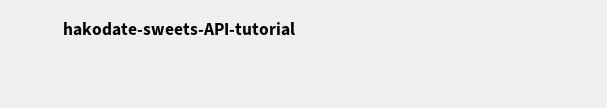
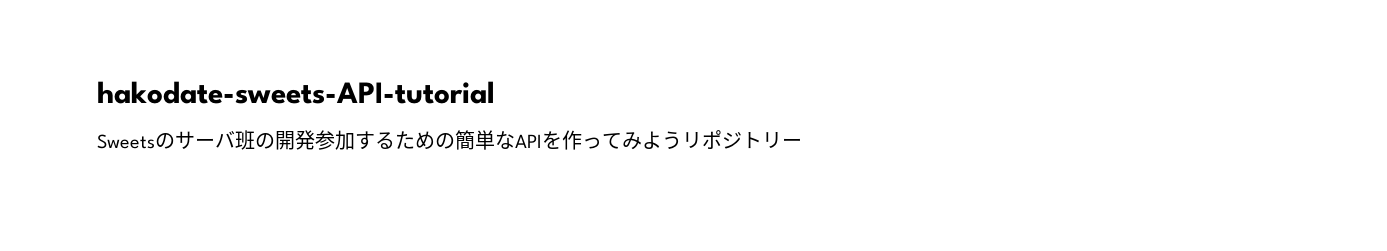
(295, 29) none -> [97,130,802,150] // Sweetsのサーバ班の開発参加するための簡単なAPIを作ってみようリポジトリー

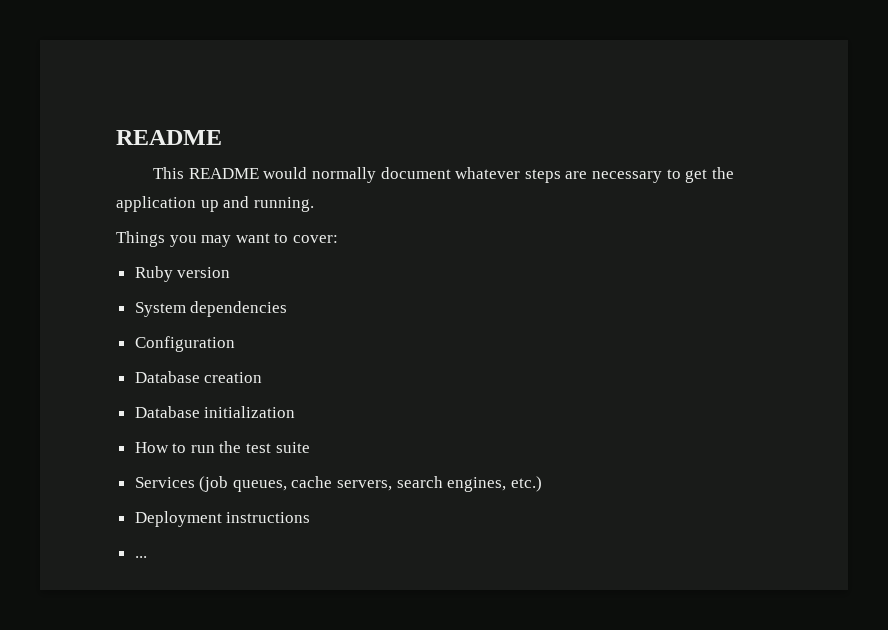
[97,81,495,104] [97,130,802,150] hakodate-sweets-API-tutorial // Sweetsのサーバ班の開発参加するための簡単なAPIを作ってみようリポジトリー -> [116,130,222,145] [153,167,734,183] [116,196,314,212] [116,231,338,247] [134,266,231,282] [134,301,288,317] [134,336,235,352] [134,371,263,383] [134,406,296,418] [134,441,310,453] [134,476,542,492] [134,511,311,527] [134,556,147,558] README // This README would normally document whatever steps are necessary to get the application up and running. // Things you may want to cover: // Ruby version // System dependencies // Configuration // Database creation // Database initialization // How to run the test suite // Services (job queues, cache servers, search engines, etc.) // Deployment instructions // ...

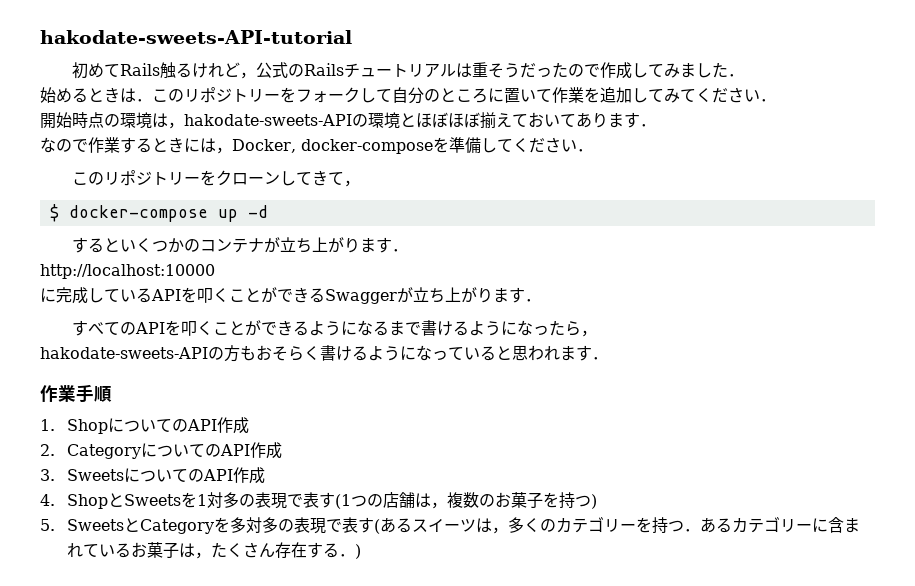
[116,130,222,145] [153,167,734,183] [116,196,314,212] [116,231,338,247] [134,266,231,282] [134,301,288,317] [134,336,235,352] [134,371,263,383] [134,406,296,418] [134,441,310,453] [134,476,542,492] [134,511,311,527] [134,556,147,558] README // This README would normally document whatever steps are necessary to get the application up and running. // Things you may want to cover: // Ruby version // System dependencies // Configuration // Database creation // Database initialization // How to run the test suite // Services (job queues, cache servers, search engines, etc.) // Deployment instructions // ... -> [40,30,352,44] [71,62,744,79] [40,87,776,104] [40,112,656,129] [40,137,593,154] [71,170,360,187] [49,204,268,222] [71,237,408,253] [40,264,215,279] [40,287,541,304] [71,320,597,337] [40,345,608,362] [40,384,112,403] [40,417,250,434] [40,442,283,459] [40,467,266,484] [40,492,598,509] [40,516,861,534] [67,542,362,559] hakodate-sweets-API-tutorial // 初めてRails触るけれど，公式のRailsチュートリアルは重そうだったので作成してみました． // 始めるときは．このリポジトリーをフォークして自分のところに置いて作業を追加してみてください． // 開始時点の環境は，hakodate-sweets-APIの環境とほぼほぼ揃えておいてあります． // なので作業するときには，Docker, docker-composeを準備してください． // このリポジトリーをクローンしてきて， // $ docker-compose up -d // するといくつかのコンテナが立ち上がります． // http://localhost:10000 // に完成しているAPIを叩くことができるSwaggerが立ち上がります． // すべてのAPIを叩くことができるようになるまで書けるようになったら， // hakodate-sweets-APIの方もおそらく書けるようになっていると思われます． // 作業手順 // 1. ShopについてのAPI作成 // 2. CategoryについてのAPI作成 // 3. SweetsについてのAPI作成 // 4. ShopとSweetsを1対多の表現で表す(1つの店舗は，複数のお菓子を持つ) // 5. SweetsとCategoryを多対多の表現で表す(あるスイーツは，多くのカテゴリーを持つ．あるカテゴリーに含まれているお菓子は，たくさん存在する．)

